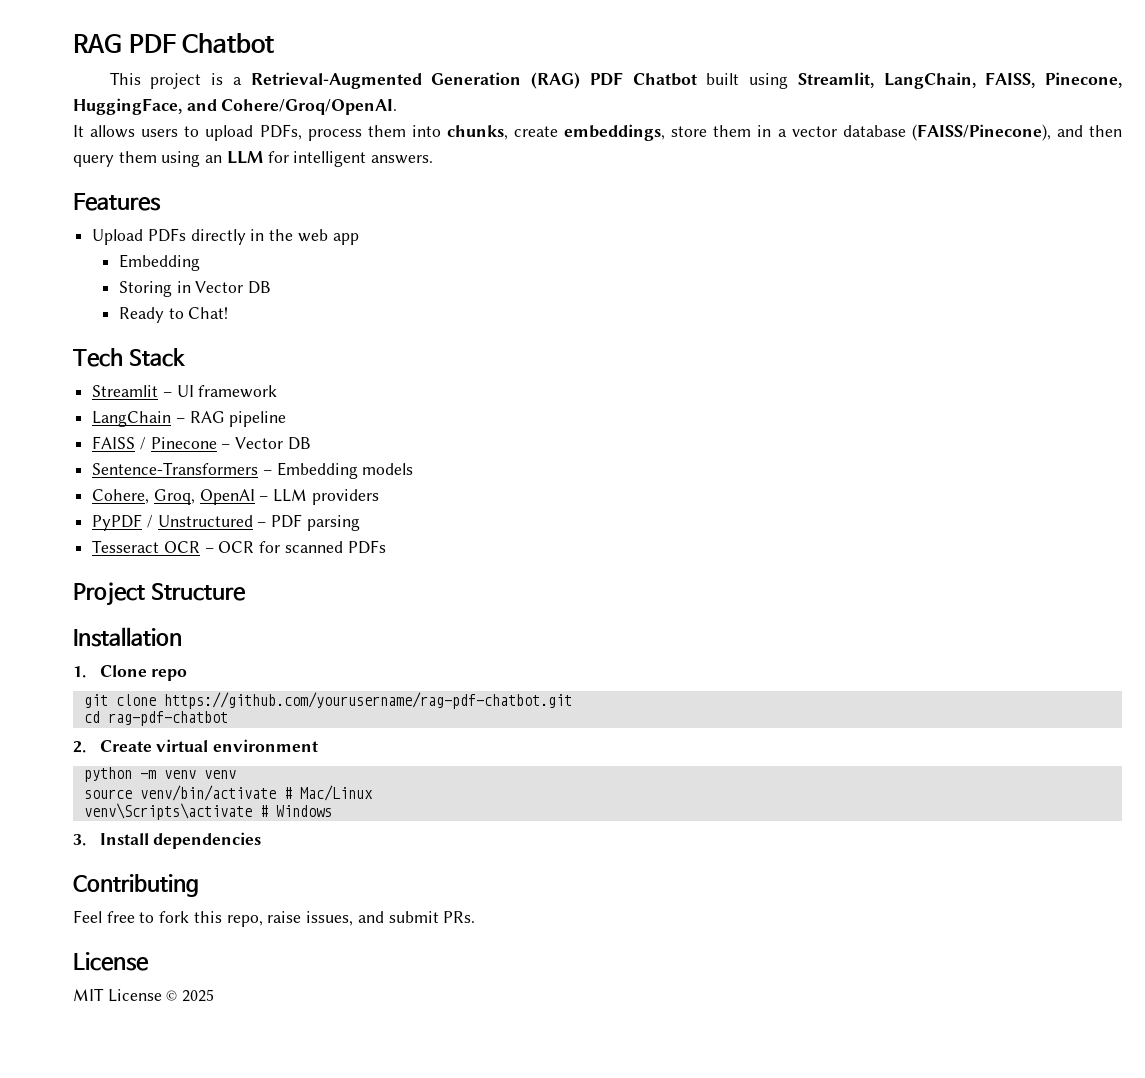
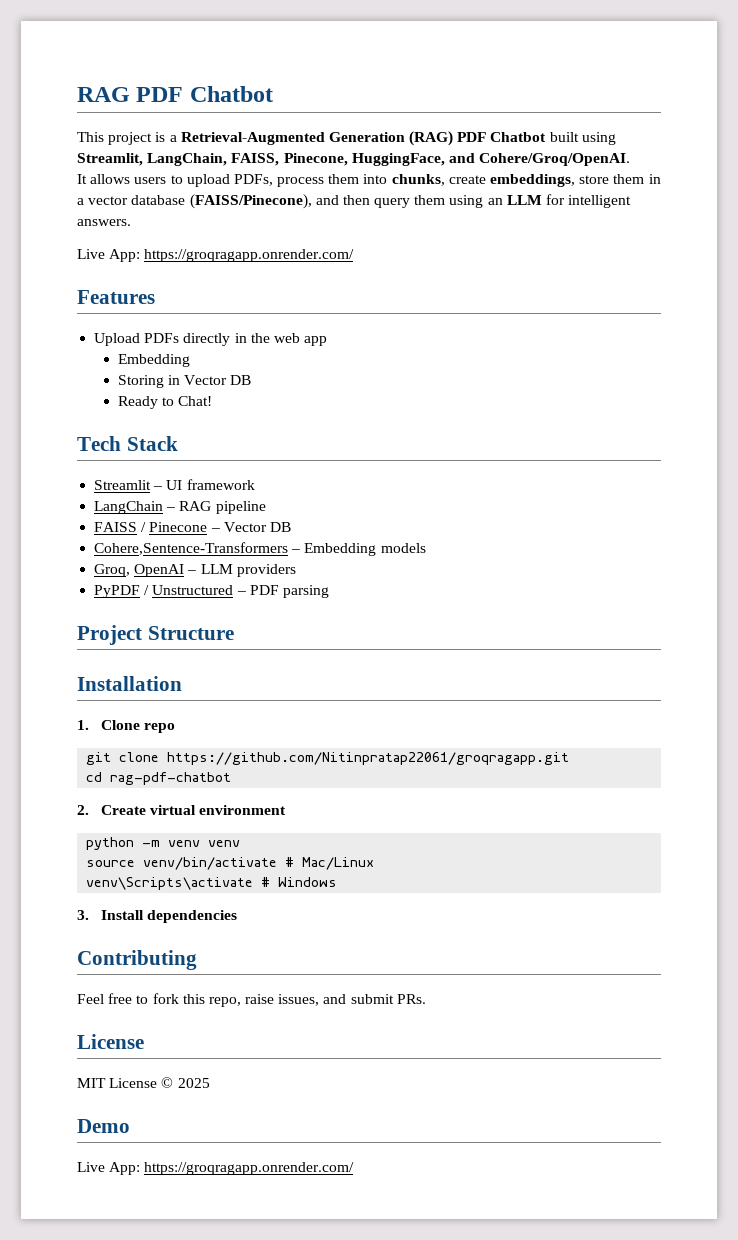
(434, 159) none -> [77,249,355,262] // Live App: https://groqragapp.onrender.com/
[92,462,259,475] Sentence-Transformers -> [94,542,289,555] Cohere,Sentence-Transformers
[92,489,150,504] Cohere, -> (426, 548) none
[92,540,386,554] // Tesseract OCR – OCR for scanned PDFs -> (329, 591) none
[163,692,572,709] https://github.com/yourusername/rag-pdf-chatbot.git -> [167,752,570,765] https://github.com/Nitinpratap22061/groqragapp.git
(215, 995) none -> [77,1119,130,1133] [77,1162,355,1175] // Demo // Live App: https://groqragapp.onrender.com/

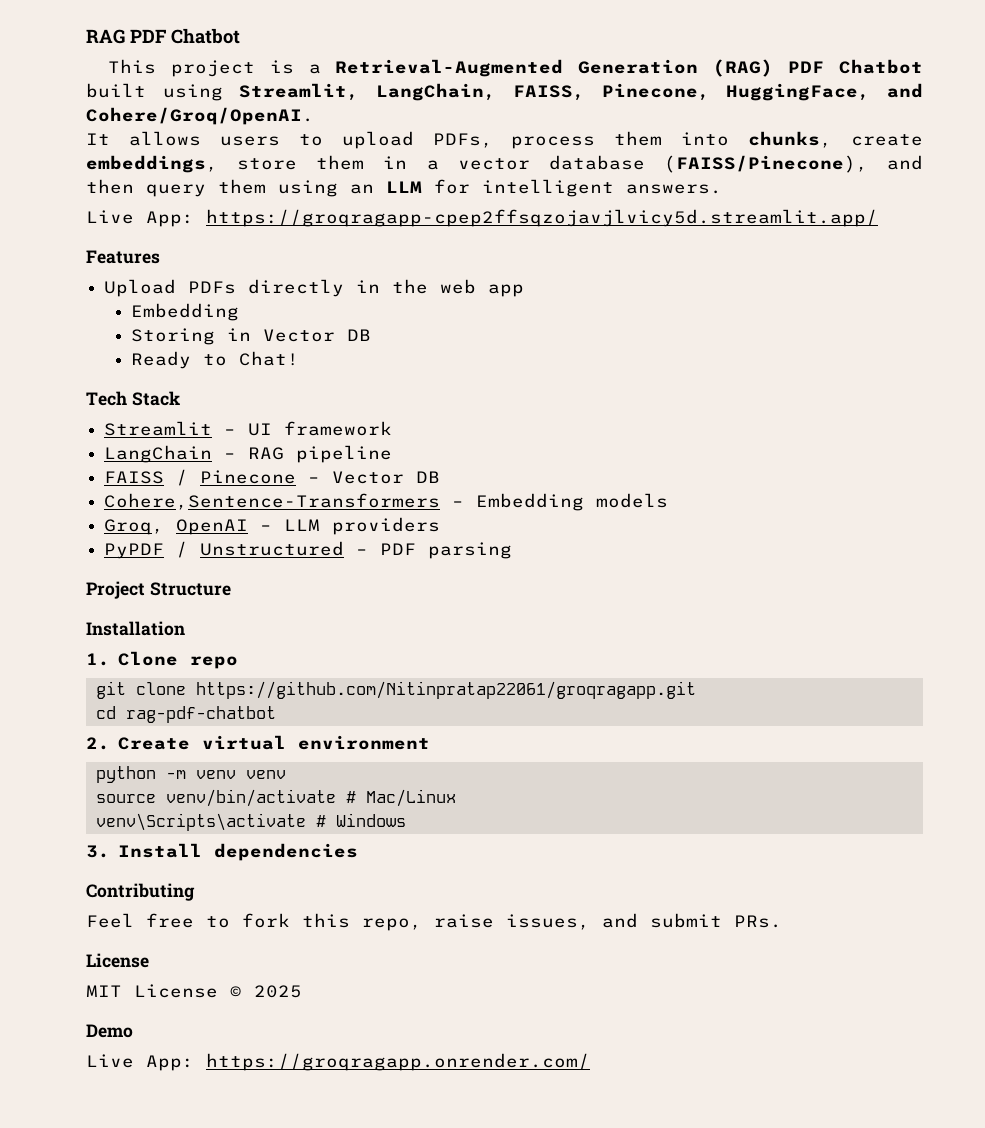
[144,249,355,262] https://groqragapp.onrender.com/ -> [206,209,878,227] https://groqragapp-cpep2ffsqzojavjlvicy5d.streamlit.app/

